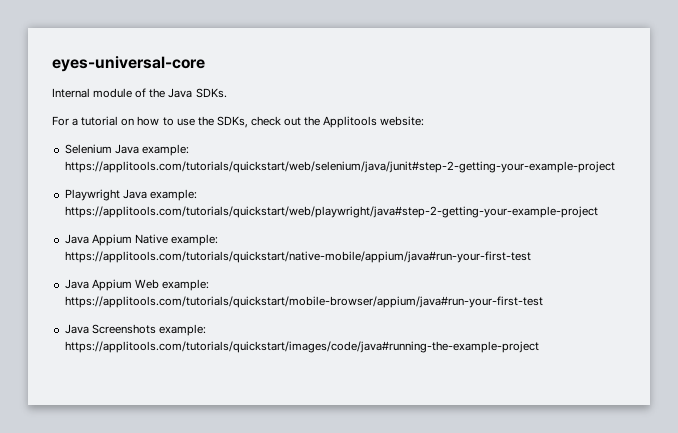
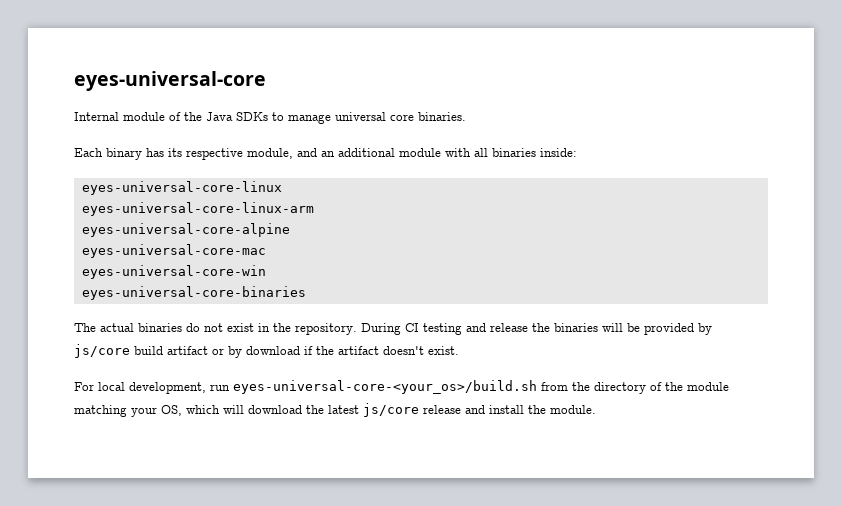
[195,88,227,98] [52,116,425,128] [64,144,189,156] [64,161,615,173] [64,189,197,201] [64,206,598,218] [64,234,218,246] [64,251,531,263] [64,279,209,291] [64,296,543,308] [64,324,206,336] [64,341,539,353] SDKs. // For a tutorial on how to use the SDKs, check out the Applitools website: // Selenium Java example: https://applitools.com/tutorials/quickstart/web/selenium/java/junit#step-2-getting-your-example-project // Playwright Java example: https://applitools.com/tutorials/quickstart/web/playwright/java#step-2-getting-your-example-project // Java Appium Native example: https://applitools.com/tutorials/quickstart/native-mobile/appium/java#run-your-first-test // Java Appium Web example: https://applitools.com/tutorials/quickstart/mobile-browser/appium/java#run-your-first-test // Java Screenshots example: https://applitools.com/tutorials/quickstart/images/code/java#running-the-example-project -> [236,112,466,124] [74,148,577,160] [81,181,282,195] [81,202,314,216] [81,223,290,237] [81,244,266,258] [81,265,266,279] [81,286,306,300] [74,323,712,335] [74,344,459,358] [74,380,729,394] [74,403,596,417] SDKs to manage universal core binaries. // Each binary has its respective module, and an additional module with all binaries inside: // eyes-universal-core-linux // eyes-universal-core-linux-arm // eyes-universal-core-alpine // eyes-universal-core-mac // eyes-universal-core-win // eyes-universal-core-binaries // The actual binaries do not exist in the repository. During CI testing and release the binaries will be provided by js/core build artifact or by download if the artifact doesn't exist. // For local development, run eyes-universal-core-<your_os>/build.sh from the directory of the module matching your OS, which will download the latest js/core release and install the module.

